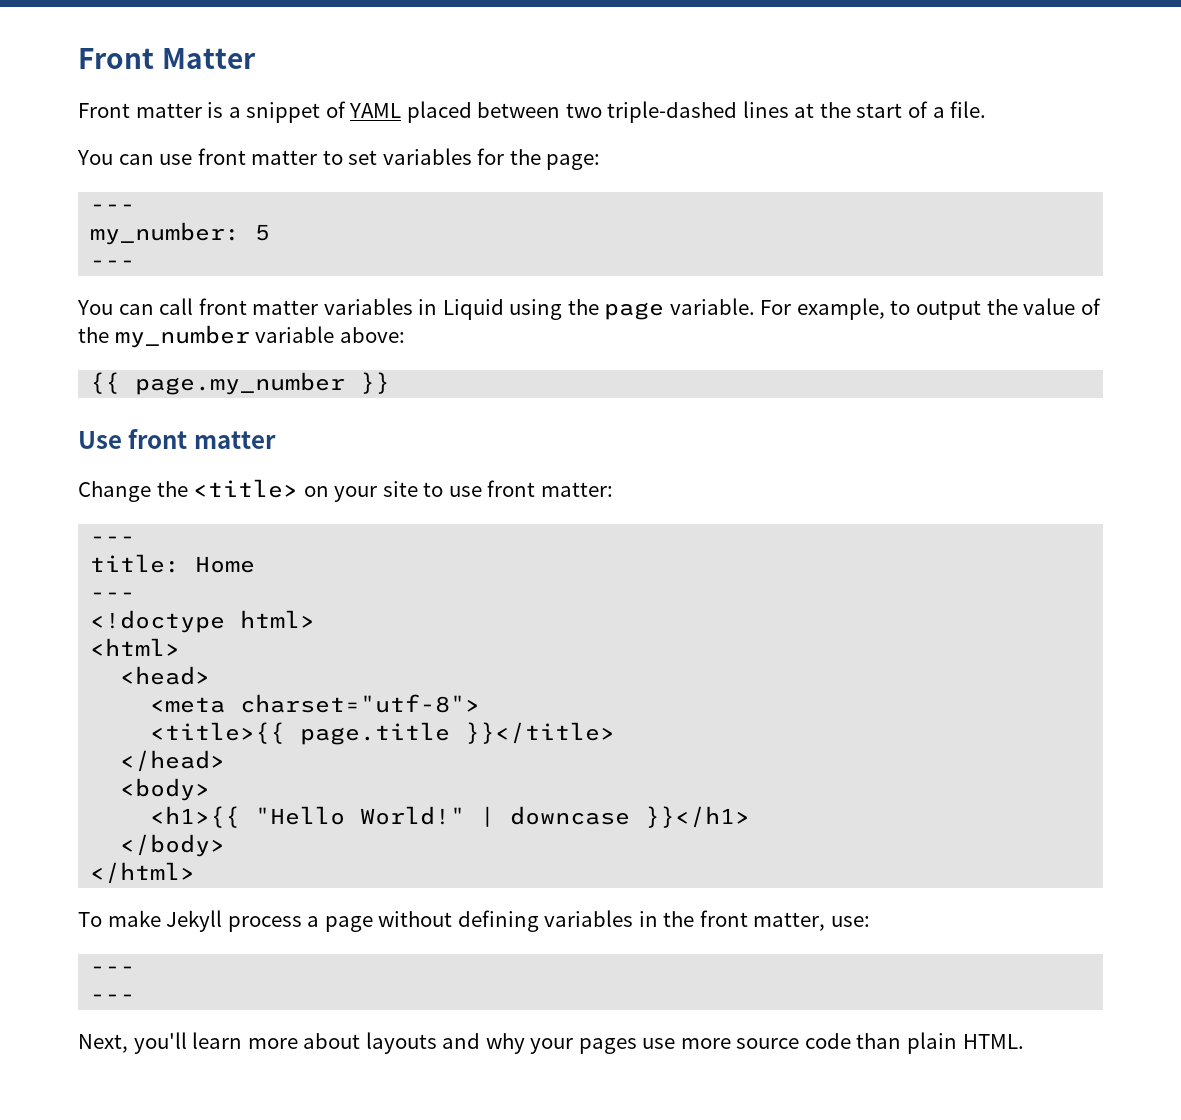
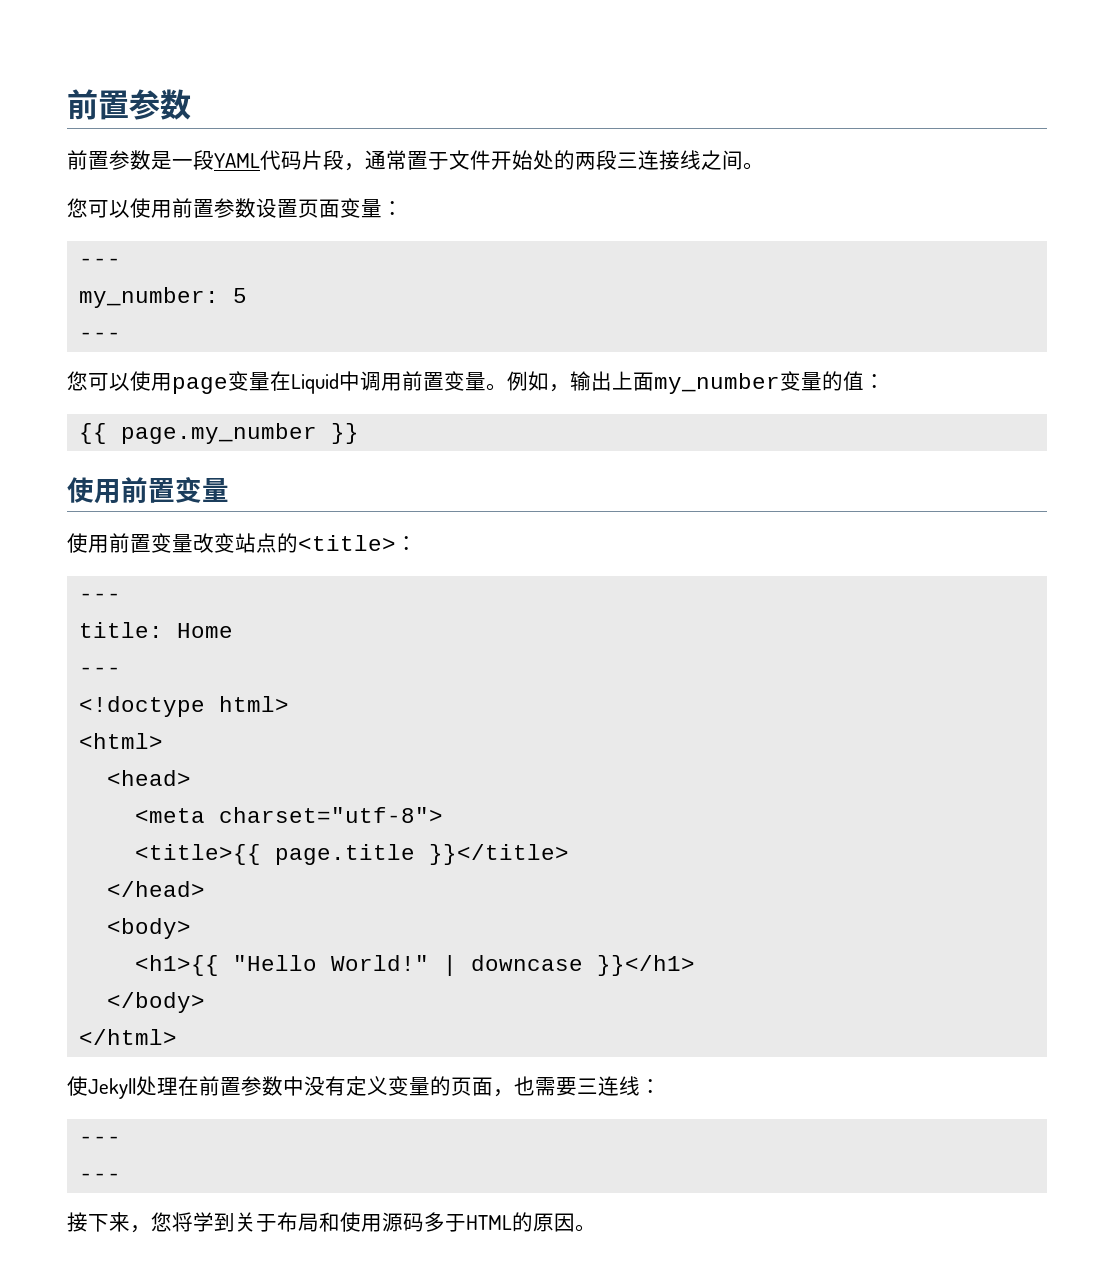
[78,48,256,69] [78,101,987,123] [77,148,601,170] [90,204,136,212] [90,222,271,245] [90,260,136,268] [77,298,1101,320] [78,325,405,348] [90,372,391,395] [78,429,276,449] [78,479,613,502] Front Matter // Front matter is a snippet of YAML placed between two triple-dashed lines at the start of a file. // You can use front matter to set variables for the page: // --- // my_number: 5 // --- // You can call front matter variables in Liquid using the page variable. For example, to output the value of the my_number variable above: // {{ page.my_number }} // Use front matter // Change the <title> on your site to use front matter: -> [67,89,191,120] [67,150,764,171] [67,198,403,218] [79,258,122,266] [79,287,248,308] [79,332,122,340] [67,371,885,394] [79,423,360,444] [67,477,229,504] [67,533,417,553] 前置参数 // 前置参数是一段YAML代码片段，通常置于文件开始处的两段三连接线之间。 // 您可以使用前置参数设置页面变量： // --- // my_number: 5 // --- // 您可以使用page变量在Liquid中调用前置变量。例如，输出上面my_number变量的值： // {{ page.my_number }} // 使用前置变量 // 使用前置变量改变站点的<title>：
[78,910,870,932] [90,966,136,974] [90,994,136,1002] [78,1032,1024,1054] To make Jekyll process a page without defining variables in the front matter, use: // --- // --- // Next, you'll learn more about layouts and why your pages use more source code than plain HTML. -> [67,1076,661,1099] [79,1136,122,1144] [79,1173,122,1181] [67,1212,596,1233] 使Jekyll处理在前置参数中没有定义变量的页面，也需要三连线： // --- // --- // 接下来，您将学到关于布局和使用源码多于HTML的原因。

